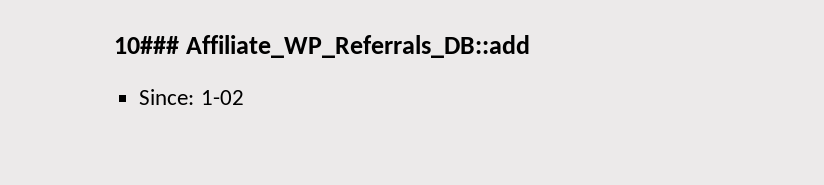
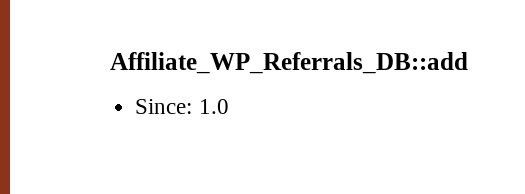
[114,36,179,54] 10### -> (110, 63) none
[200,90,244,105] 1-02 -> [198,99,229,114] 1.0

